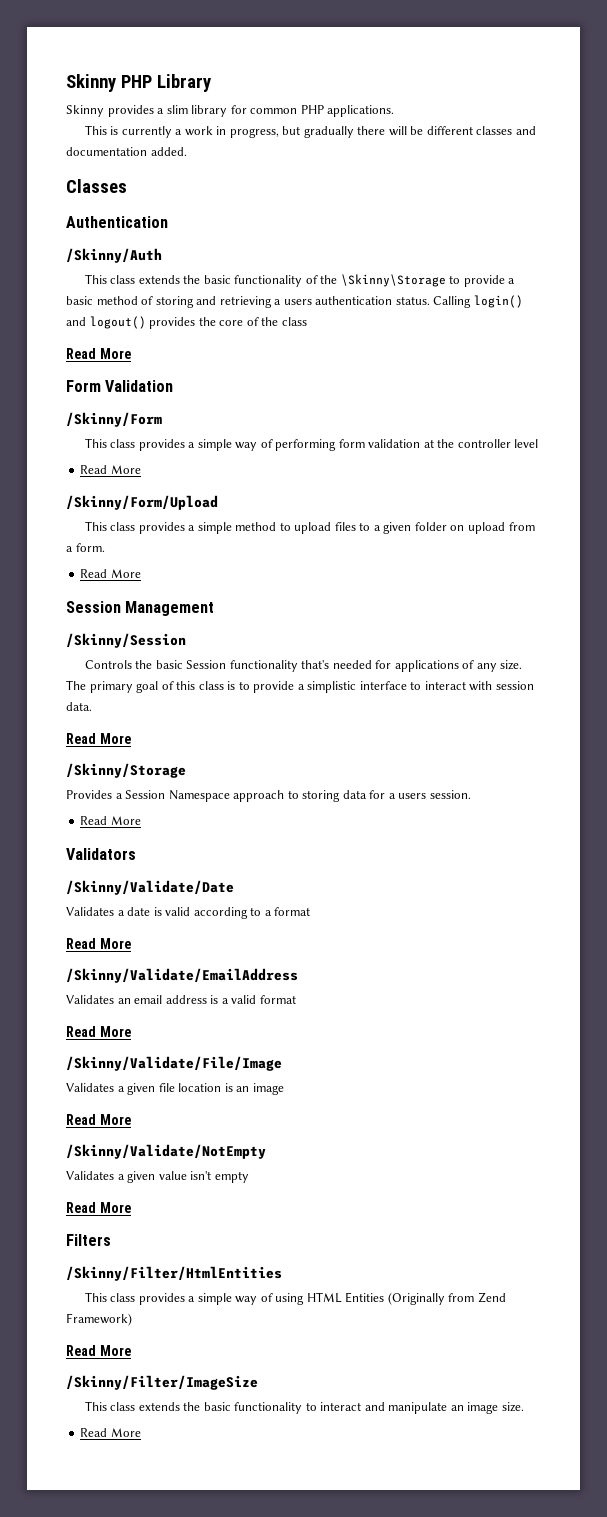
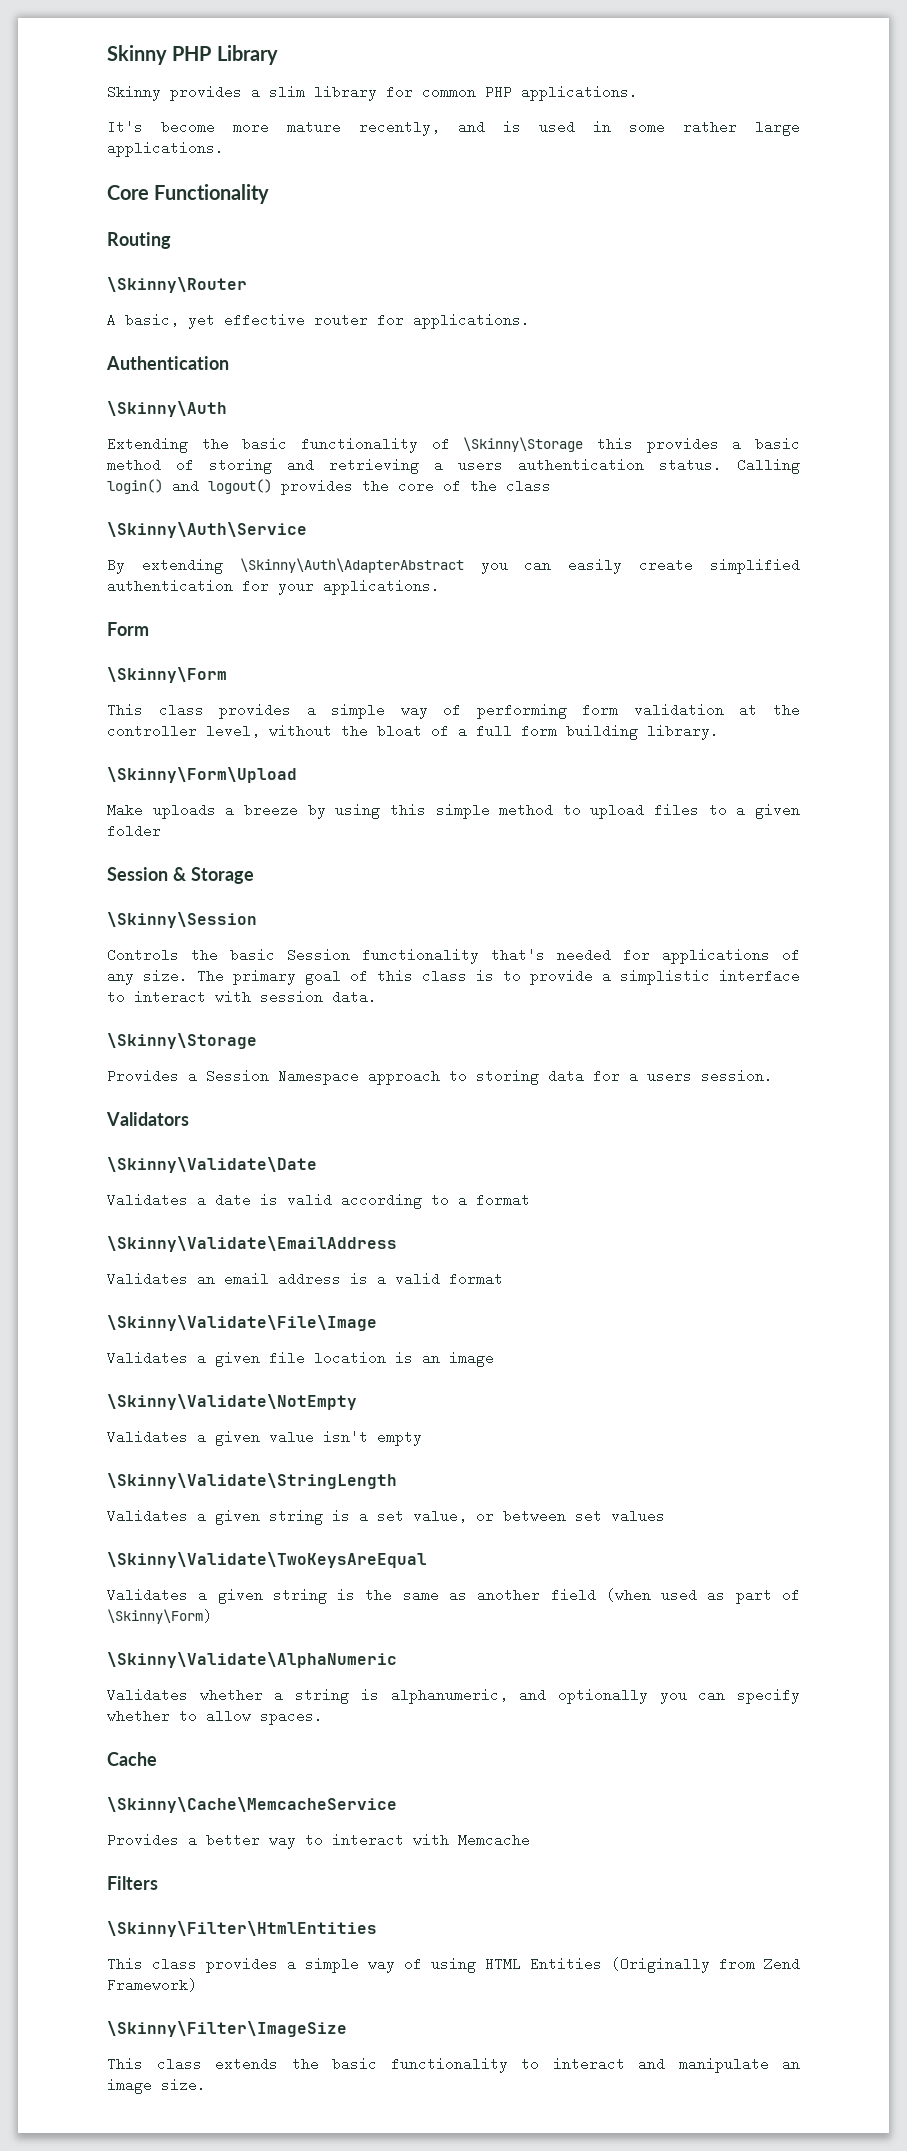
[84,125,536,138] [66,147,187,156] [66,179,127,193] [66,216,168,228] [66,248,162,263] [84,274,505,287] This is currently a work in progress, but gradually there will be different classes and documentation added. // Classes // Authentication // /Skinny/Auth // This class extends the basic functionality of the \Skinny\Storage to provide -> [107,120,800,136] [107,141,224,157] [107,184,270,204] [107,232,171,249] [107,277,247,293] [107,313,530,329] [106,356,229,370] [107,401,227,417] [107,437,719,453] It's become more mature recently, and is used in some rather large applications. // Core Functionality // Routing // \Skinny\Router // A basic, yet effective router for applications. // Authentication // \Skinny\Auth // Extending the basic functionality of \Skinny\Storage this provides
[66,348,131,359] Read More -> [107,522,307,538] [107,558,800,574] [107,579,440,595] \Skinny\Auth\Service // By extending \Skinny\Auth\AdapterAbstract you can easily create simplified authentication for your applications.
[105,380,174,392] [66,412,162,427] Validation // /Skinny/Form -> [107,667,227,683] // \Skinny\Form
[514,439,539,448] [80,465,141,474] [66,495,218,510] [84,521,196,534] level // Read More // /Skinny/Form/Upload // This class provides a -> [206,724,719,740] [107,767,297,783] [107,803,426,819] level, without the bloat of a full form building library. // \Skinny\Form\Upload // Make uploads a breeze by using this
[450,522,535,534] [66,543,105,552] [80,569,141,578] [66,601,215,616] [66,633,186,648] on upload from a form. // Read More // Session Management // /Skinny/Session -> [107,867,254,884] [107,912,257,928] // Session & Storage // \Skinny\Session
[66,733,131,744] [66,763,186,778] Read More // /Skinny/Storage -> [107,1033,257,1049] \Skinny\Storage
[80,816,141,825] // Read More -> (773, 1076) none
[66,880,234,895] /Skinny/Validate/Date -> [107,1157,317,1173] \Skinny\Validate\Date
[66,938,131,949] [66,968,298,983] Read More // /Skinny/Validate/EmailAddress -> [107,1236,397,1252] \Skinny\Validate\EmailAddress
[66,1026,131,1037] [66,1056,282,1071] Read More // /Skinny/Validate/File/Image -> [107,1315,377,1331] \Skinny\Validate\File\Image
[66,1114,131,1125] [66,1144,266,1159] Read More // /Skinny/Validate/NotEmpty -> [107,1394,357,1410] \Skinny\Validate\NotEmpty
[66,1202,131,1213] Read More -> [107,1473,397,1489] [107,1509,665,1525] [107,1552,427,1568] [107,1588,801,1604] [107,1609,212,1624] [107,1652,397,1668] [107,1688,800,1704] [107,1709,323,1725] [107,1752,157,1766] [107,1797,397,1813] [107,1833,530,1849] \Skinny\Validate\StringLength // Validates a given string is a set value, or between set values // \Skinny\Validate\TwoKeysAreEqual // Validates a given string is the same as another field (when used as part of \Skinny\Form) // \Skinny\Validate\AlphaNumeric // Validates whether a string is alphanumeric, and optionally you can specify whether to allow spaces. // Cache // \Skinny\Cache\MemcacheService // Provides a better way to interact with Memcache
[66,1266,282,1281] /Skinny/Filter/HtmlEntities -> [107,1921,377,1937] \Skinny\Filter\HtmlEntities
[66,1345,131,1356] [66,1375,258,1390] Read More // /Skinny/Filter/ImageSize -> [107,2021,347,2037] \Skinny\Filter\ImageSize
[80,1428,141,1437] // Read More -> (206, 2085) none

